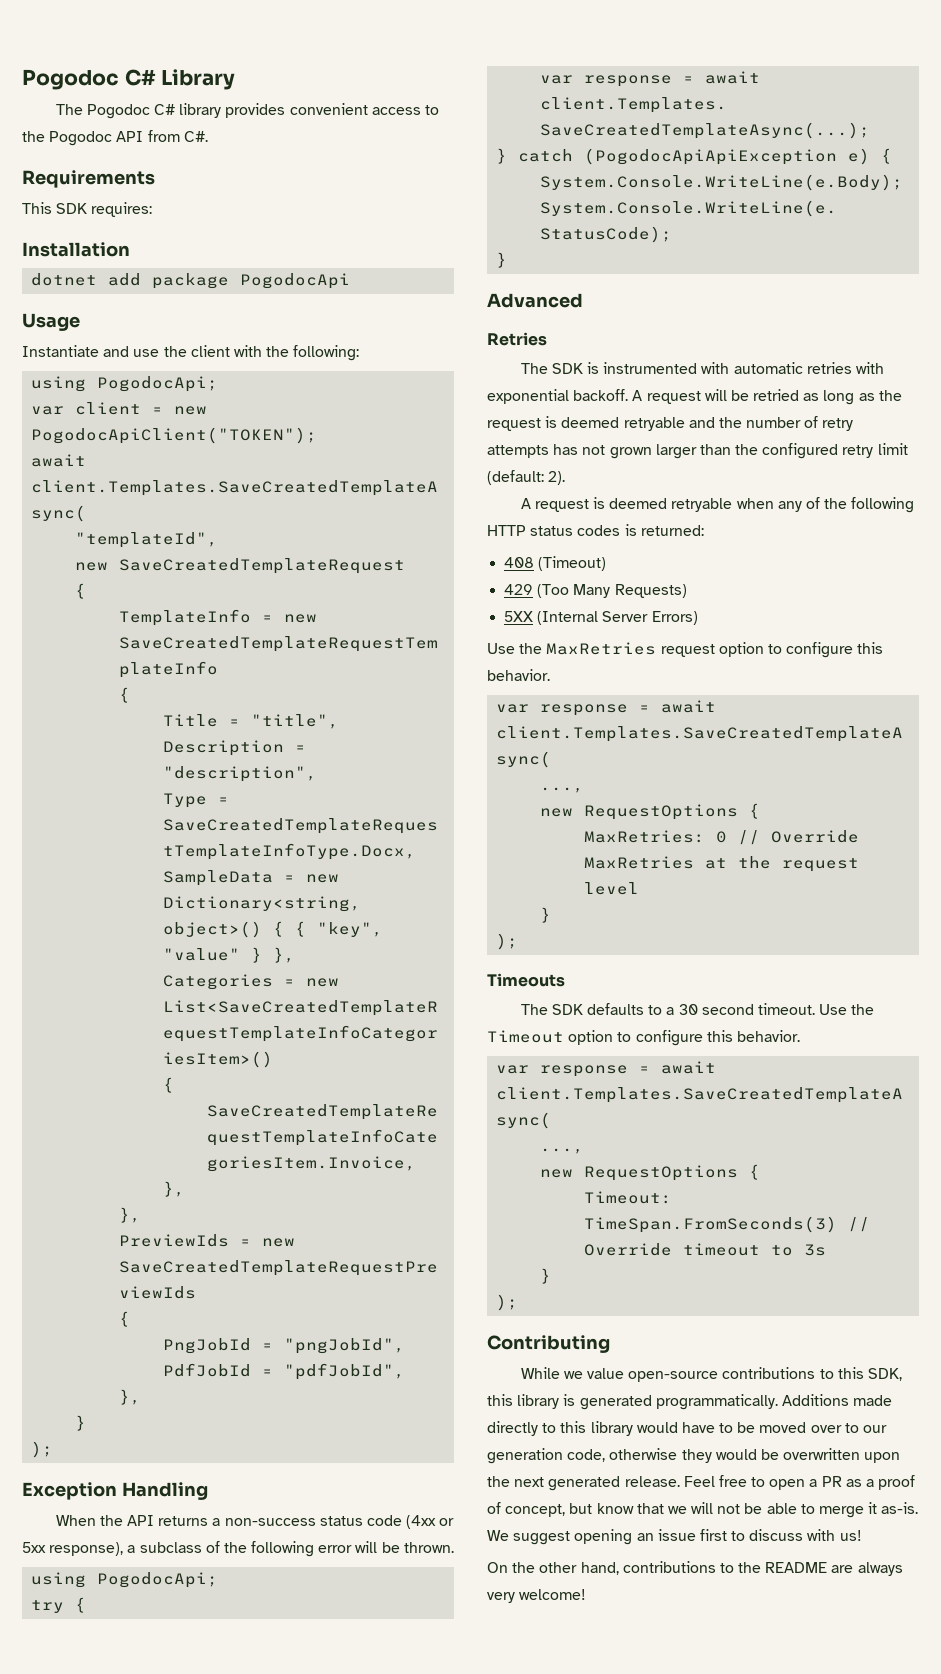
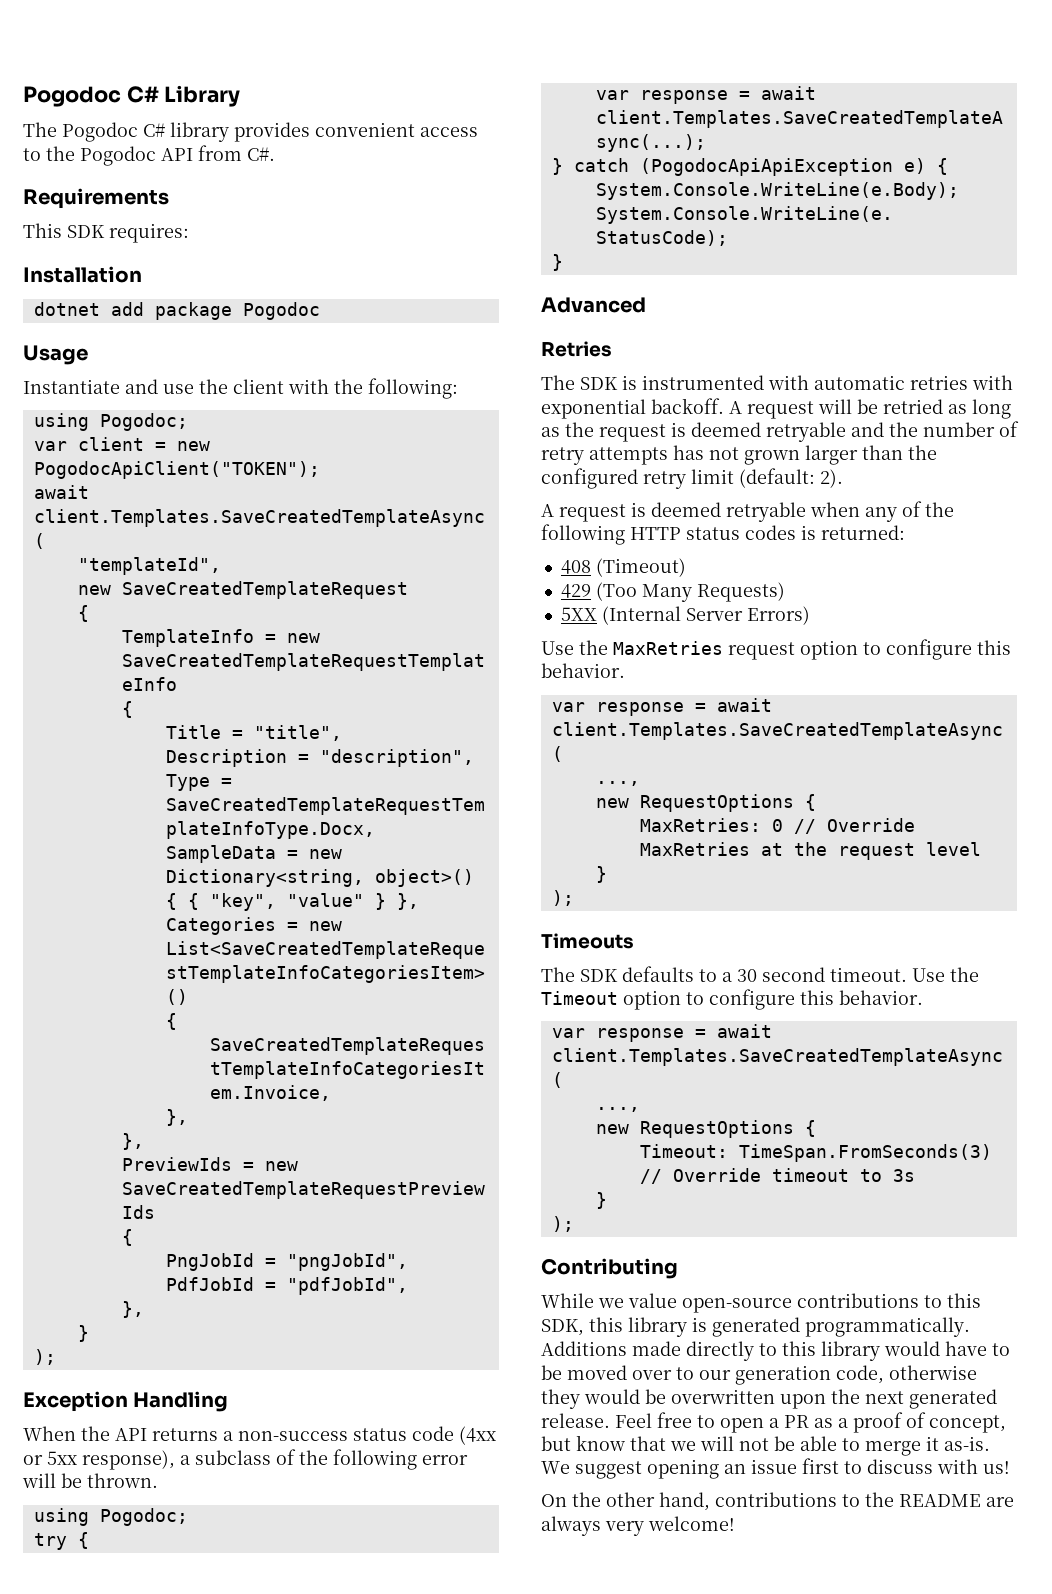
[240,273,351,289] PogodocApi -> [242,302,320,320] Pogodoc
[97,376,219,392] PogodocApi; -> [99,413,188,431] Pogodoc;
[97,1572,219,1588] PogodocApi; -> [99,1508,188,1526] Pogodoc;

